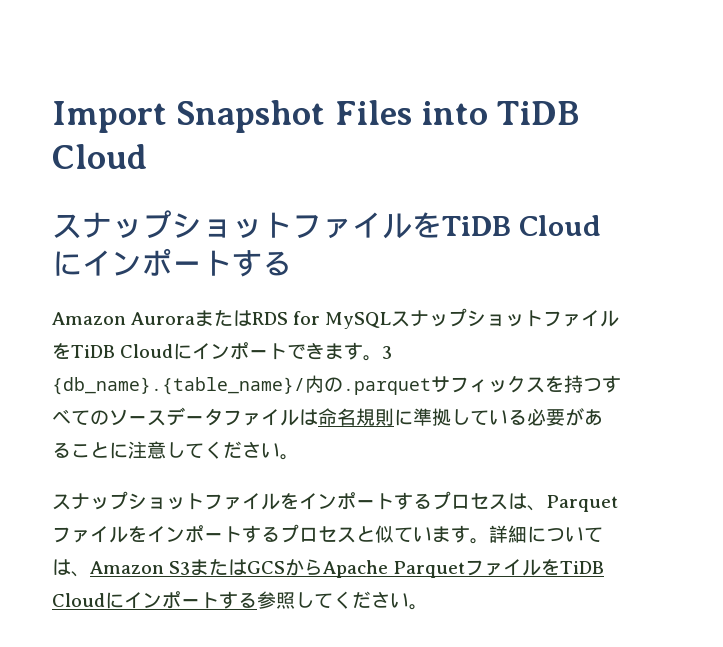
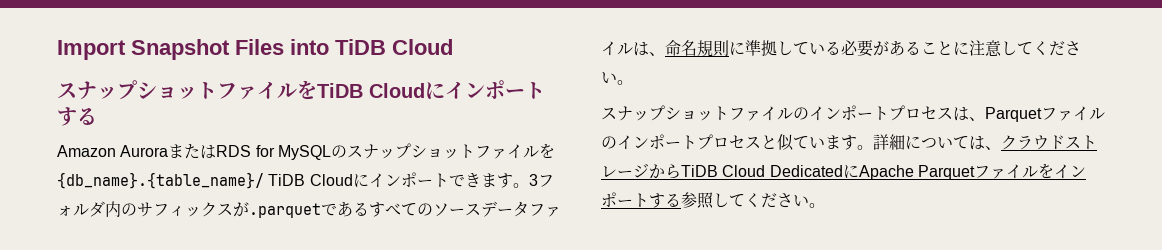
[391,308,620,327] [52,343,71,359] スナップショットファイルを -> [330,143,555,159] [57,172,264,189] のスナップショットファイルを{db_name}.{table_name}/
[52,375,602,395] {db_name}.{table_name}/内の.parquetサフィックスを持つ -> [537,174,554,187] [57,201,369,218] フォルダ内のサフィックスが.parquetである
(318, 417) none -> [649,52,665,56] 、
[280,492,432,510] をインポートする -> [793,105,889,121] のインポート
[128,525,280,543] をインポートする -> [601,134,697,150] のインポート
[90,559,324,576] Amazon S3またはGCSから -> [1001,135,1097,150] [601,163,859,179] クラウドストレージからTiDB Cloud Dedicatedに
[560,561,605,574] [52,592,124,609] TiDB Cloudに -> (1054, 171) none

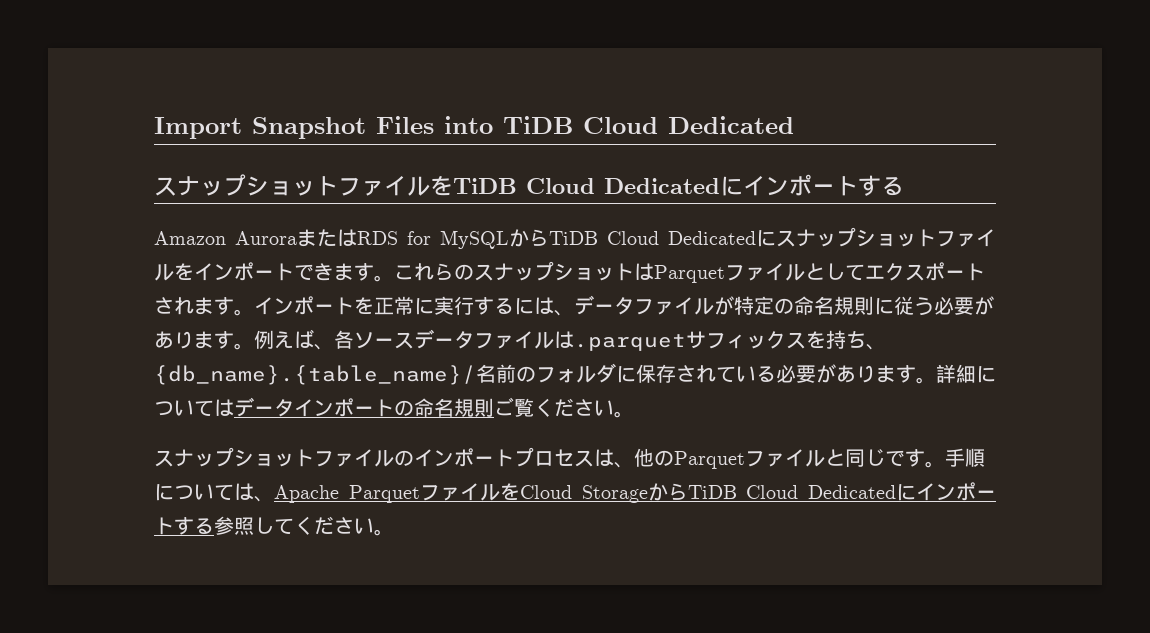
(453, 47) none -> [668,116,794,134] Dedicated
(425, 90) none -> [604,178,720,194] Dedicated
[330,143,555,159] [57,172,369,189] のスナップショットファイルを{db_name}.{table_name}/ TiDB Cloudに -> [509,227,996,247] [154,263,194,281] からTiDB Cloud Dedicatedにスナップショットファイルを
[528,174,554,187] [57,201,433,218] 3フォルダ内のサフィックスが.parquetであるすべての -> [394,261,985,283] [154,295,994,316] [154,329,354,350] これらのスナップショットはParquetファイルとしてエクスポートされます。インポートを正常に実行するには、データファイルが特定の命名規則に従う必要があります。例えば、各
[649,40,1033,57] 、命名規則に準拠している必要があることに注意して -> [574,330,886,351] [154,363,996,385] [154,397,534,417] .parquetサフィックスを持ち、{db_name}.{table_name}/名前のフォルダに保存されている必要があります。詳細についてはデータインポートの命名規則ご覧
[985,106,1105,122] [601,134,1097,151] [601,163,859,179] Parquetファイルのインポートプロセスと似ています。詳細については、クラウドストレージからTiDB Cloud Dedicatedに -> [634,448,985,469] [154,483,274,502] 他のParquetファイルと同じです。手順については、
(1054, 171) none -> [519,483,916,503] Cloud StorageからTiDB Cloud Dedicatedに

